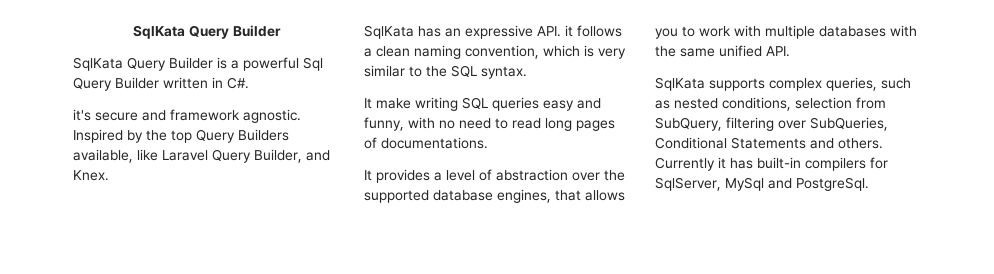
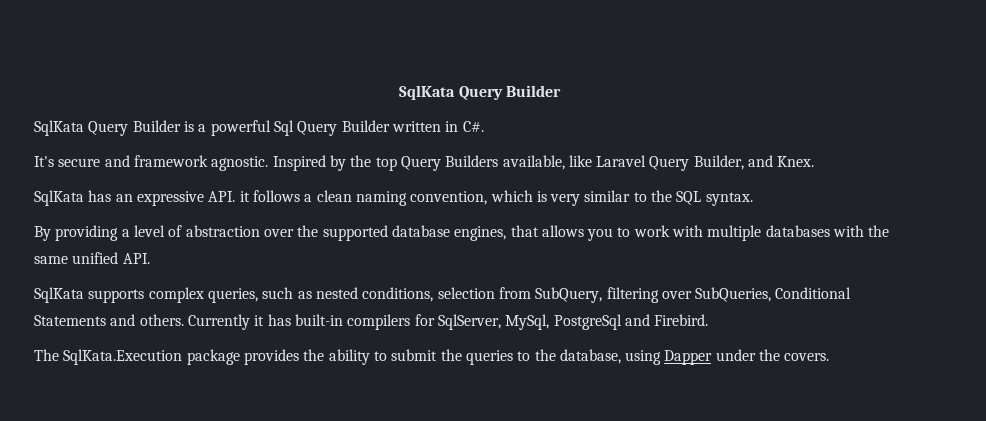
[73,109,91,121] it's -> [34,156,54,167] It's
[364,97,601,111] [364,117,615,131] [364,137,488,149] [364,169,430,183] It make writing SQL queries easy and funny, with no need to read long pages of documentations. // It provides -> [34,225,119,241] By providing
[725,177,869,191] MySql and PostgreSql. -> [505,314,709,330] [34,349,830,365] MySql, PostgreSql and Firebird. // The SqlKata.Execution package provides the ability to submit the queries to the database, using Dapper under the covers.

